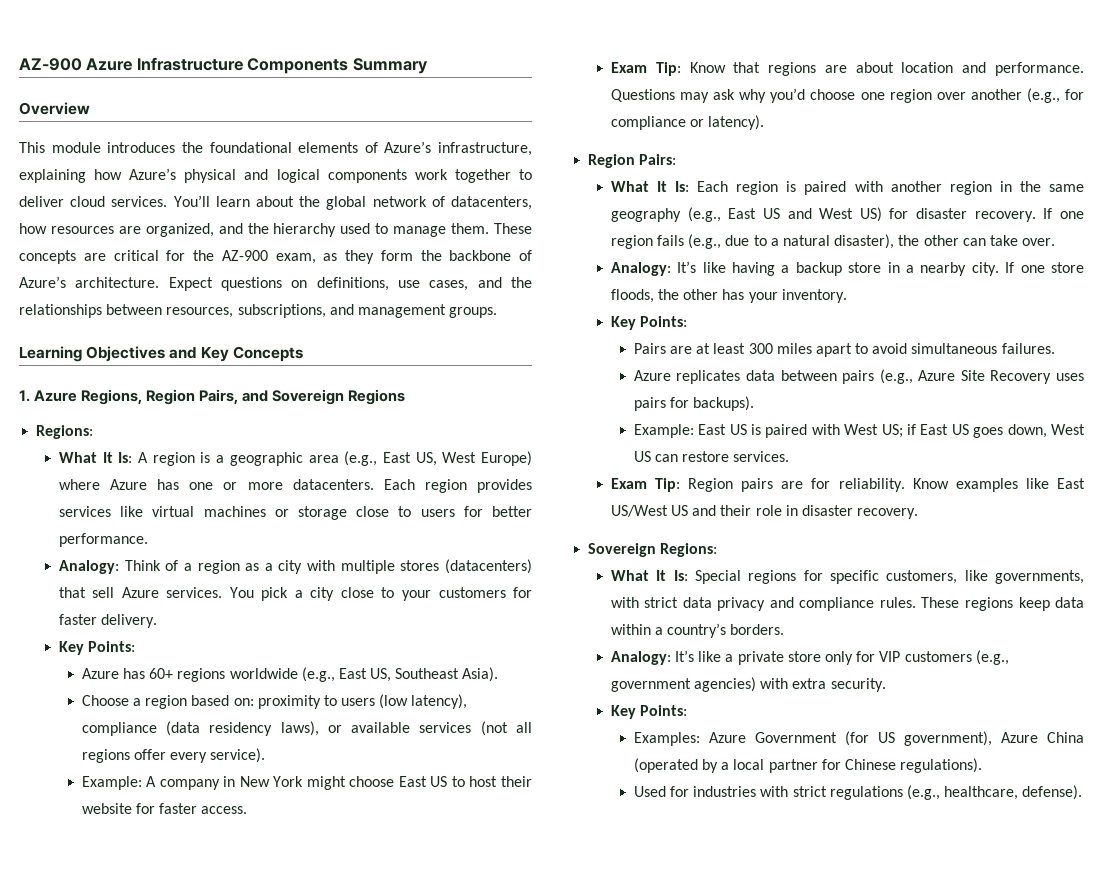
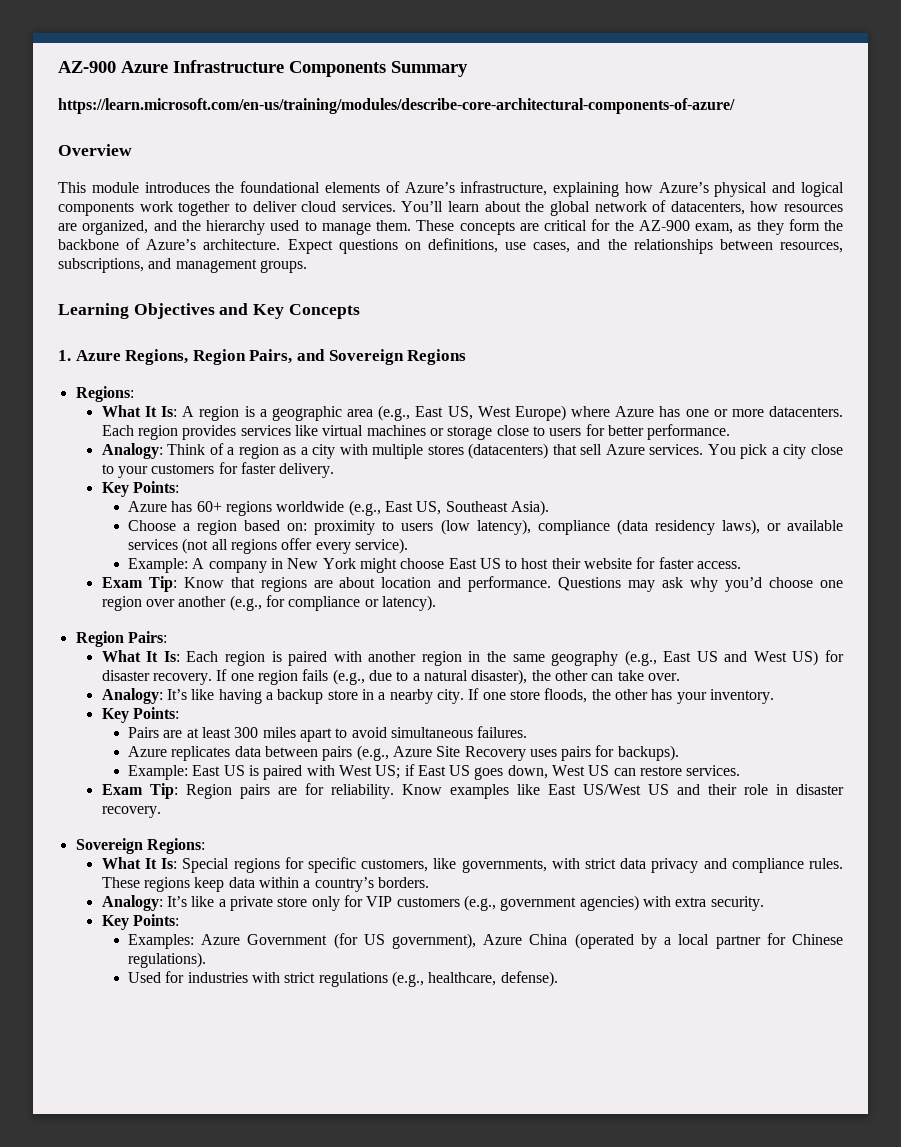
(428, 66) none -> [58,98,735,114] // https://learn.microsoft.com/en-us/training/modules/describe-core-architectural-components-of-azure/

